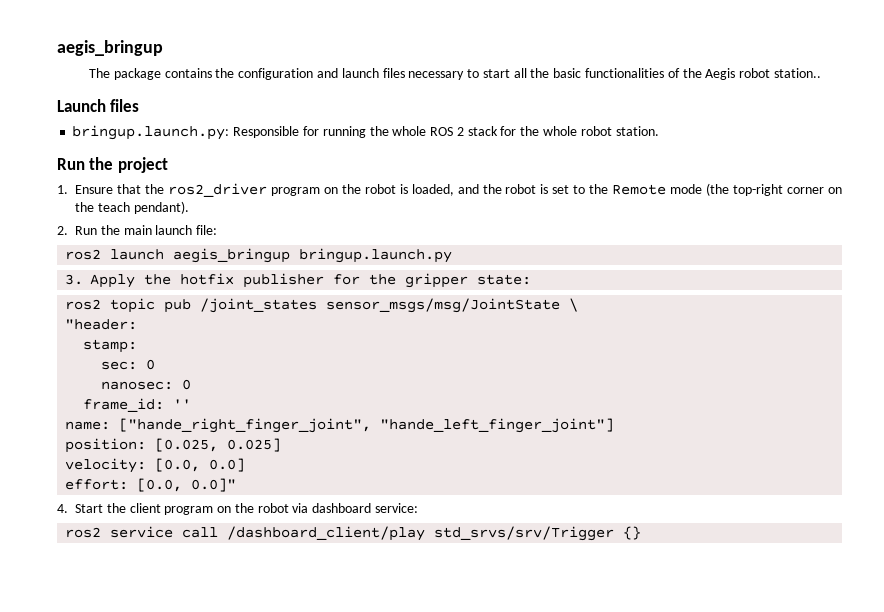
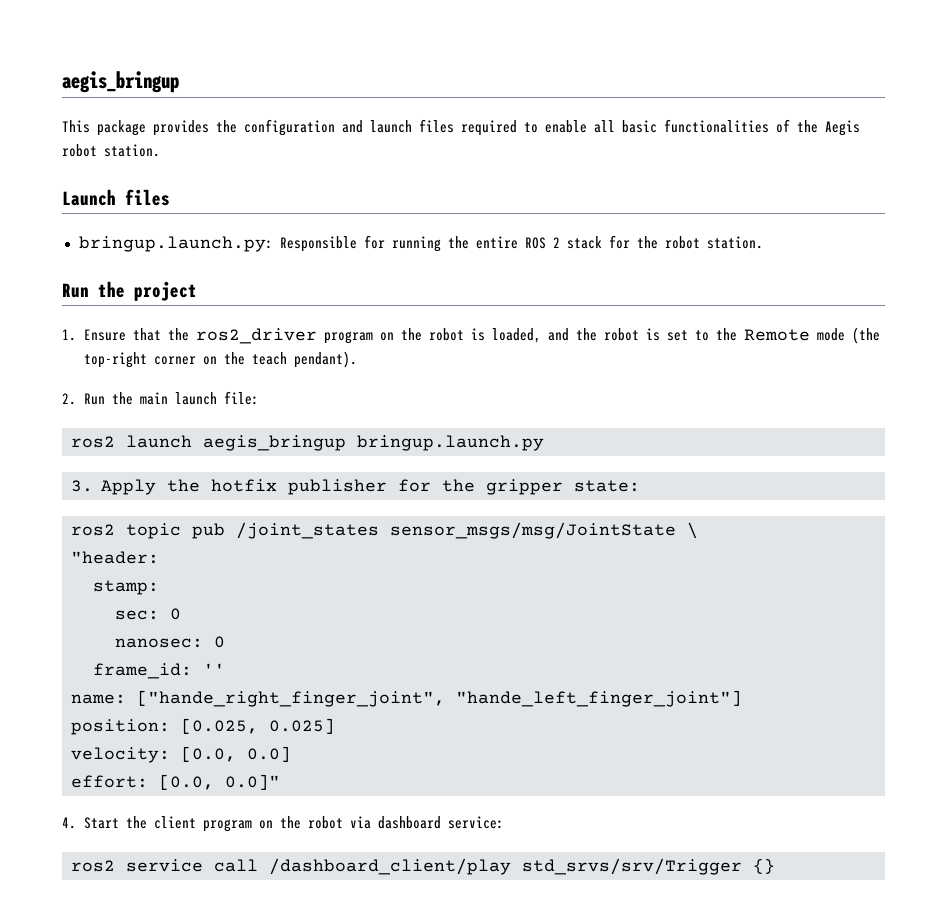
[89,68,212,80] The package contains -> [62,120,209,136] This package provides
[408,68,550,80] necessary to start all the -> [461,120,615,136] required to enable all
[773,68,821,78] station.. -> [104,144,160,157] station.
[392,126,427,136] whole -> [475,236,518,249] entire
[542,126,577,136] whole -> (658, 242) none

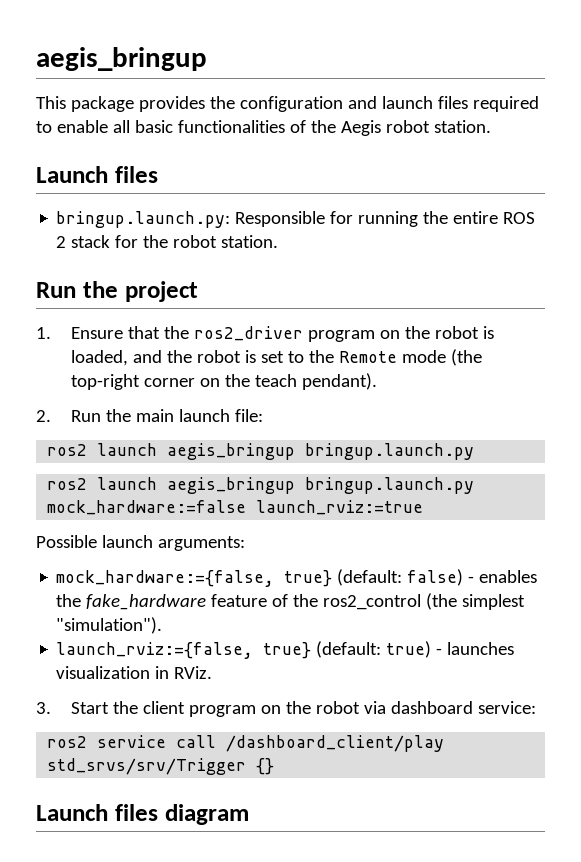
[71,479,640,495] [71,522,698,539] [71,551,159,564] [93,580,159,595] [115,608,181,620] [115,636,225,648] [93,663,225,679] [71,690,742,707] [71,718,335,735] [71,746,291,763] [71,774,280,790] [62,817,76,829] 3. Apply the hotfix publisher for the gripper state: // ros2 topic pub /joint_states sensor_msgs/msg/JointState \ // "header: // stamp: // sec: 0 // nanosec: 0 // frame_id: '' // name: ["hande_right_finger_joint", "hande_left_finger_joint"] // position: [0.025, 0.025] // velocity: [0.0, 0.0] // effort: [0.0, 0.0]" // 4. -> [47,477,475,494] [47,500,424,515] [36,535,245,551] [56,569,538,587] [56,593,526,610] [56,617,163,634] [56,641,515,659] [56,666,213,679] [36,702,51,714] ros2 launch aegis_bringup bringup.launch.py mock_hardware:=false launch_rviz:=true // Possible launch arguments: // mock_hardware:={false, true} (default: false) - enables the fake_hardware feature of the ros2_control (the simplest "simulation"). // launch_rviz:={false, true} (default: true) - launches visualization in RViz. // 3.
(775, 866) none -> [36,804,249,825] // Launch files diagram

